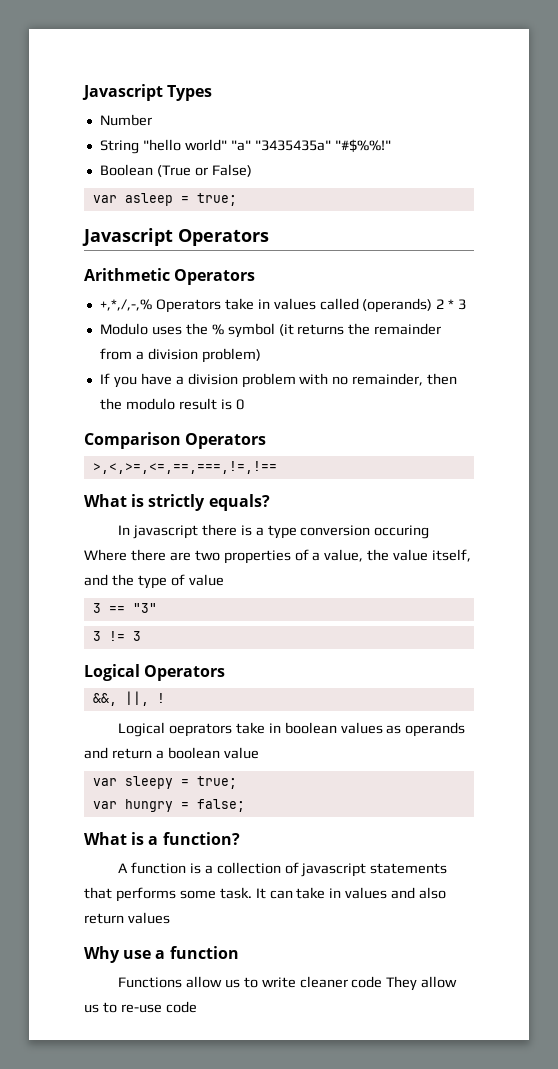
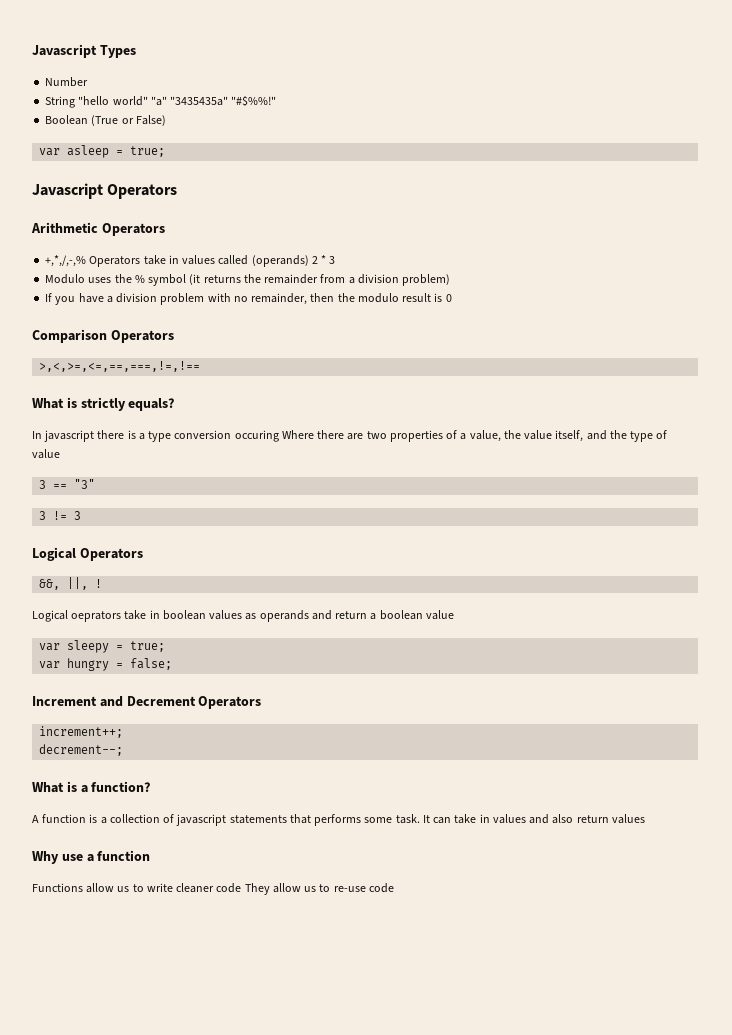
(245, 805) none -> [32,696,262,709] [39,726,124,738] [39,744,124,756] // Increment and Decrement Operators // increment++; // decrement--;

